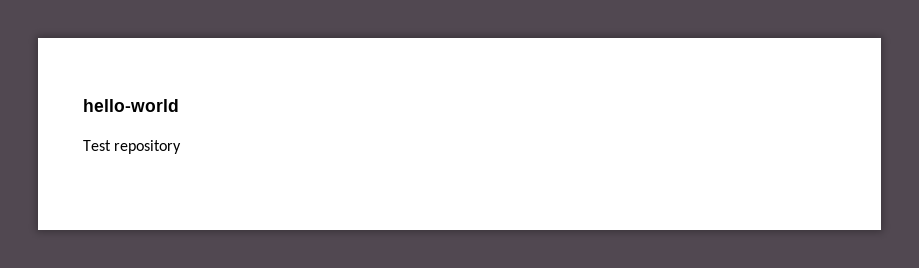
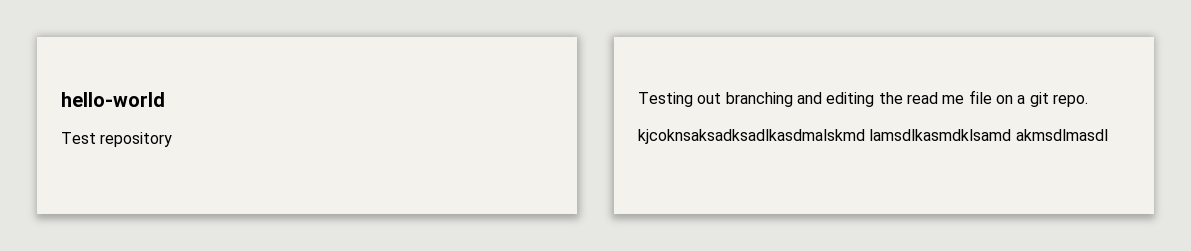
(182, 147) none -> [638,90,1088,107] [638,129,1108,144] // Testing out branching and editing the read me file on a git repo. // kjcoknsaksadksadlkasdmalskmd lamsdlkasmdklsamd akmsdlmasdl

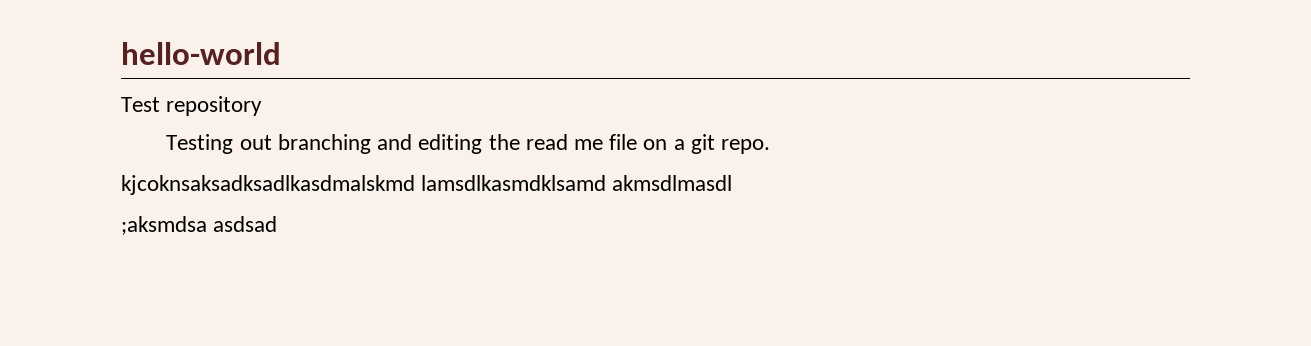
(1108, 135) none -> [121,216,278,235] // ;aksmdsa asdsad

